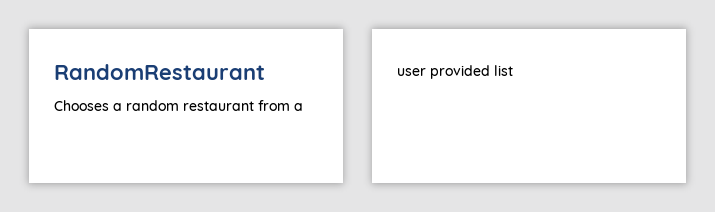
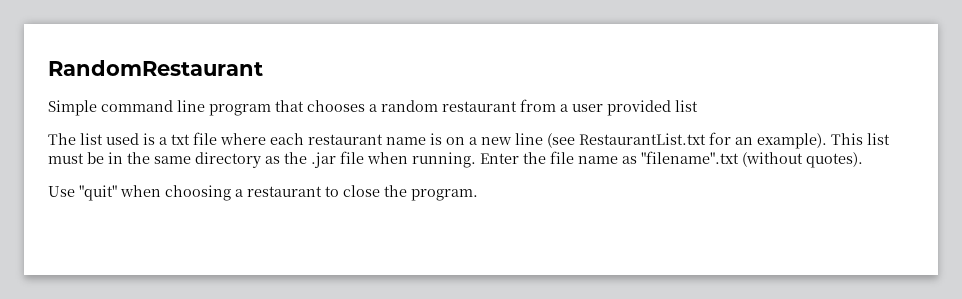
[54,100,109,111] Chooses -> [48,100,365,116] Simple command line program that chooses
(513, 70) none -> [48,132,890,149] [48,151,863,168] [48,185,478,201] // The list used is a txt file where each restaurant name is on a new line (see RestaurantList.txt for an example). This list must be in the same directory as the .jar file when running. Enter the file name as "filename".txt (without quotes). // Use "quit" when choosing a restaurant to close the program.

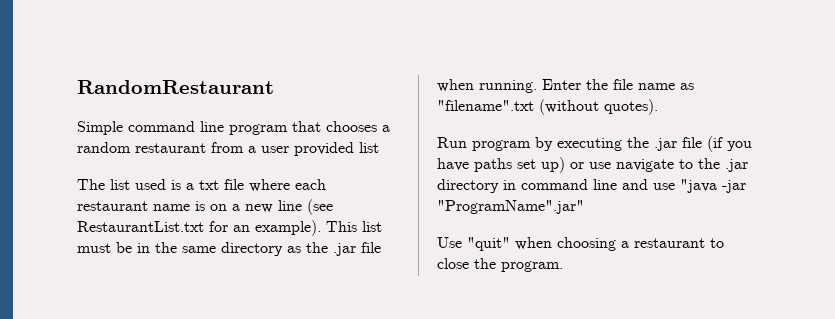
(863, 160) none -> [437,136,752,152] [437,157,748,173] [437,179,746,193] [437,200,584,214] // Run program by executing the .jar file (if you have paths set up) or use navigate to the .jar directory in command line and use "java -jar "ProgramName".jar"

